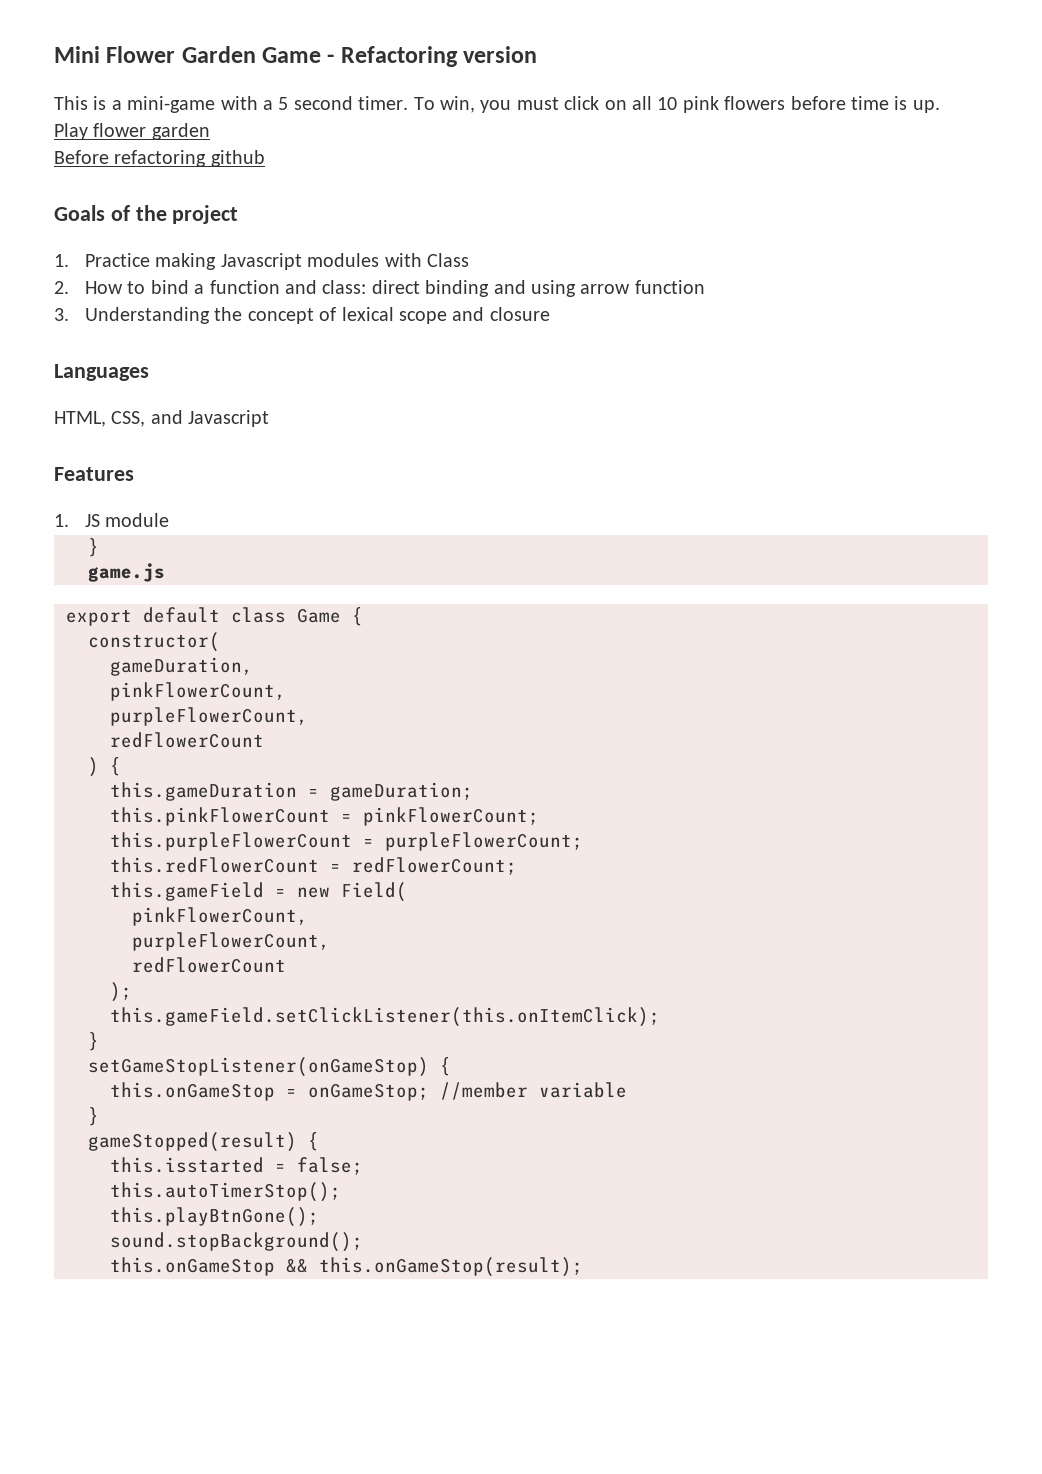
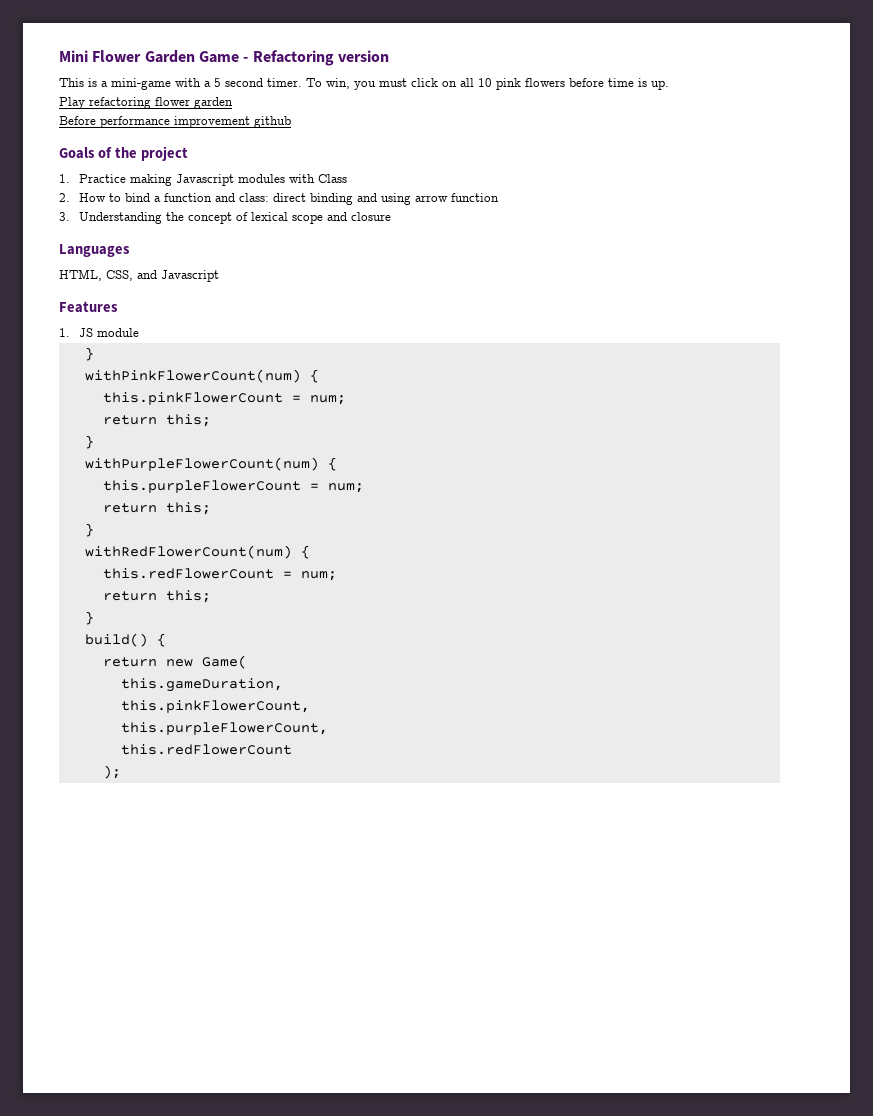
(88, 131) none -> [89,97,151,109] refactoring
[114,150,207,167] refactoring -> [100,116,250,128] performance improvement
[88,563,165,582] [66,607,363,626] [88,632,220,652] [110,657,253,676] [110,682,286,701] [110,707,308,726] [110,732,264,748] [88,757,121,777] [110,782,473,801] [110,807,539,826] [110,832,583,851] [110,857,517,875] [110,882,407,902] [132,907,308,926] [132,932,330,951] [132,957,286,973] [110,982,132,1002] [110,1007,660,1027] [88,1032,99,1051] [88,1057,451,1077] [110,1082,627,1101] [88,1107,99,1126] [88,1132,319,1152] [110,1157,363,1175] [110,1182,341,1202] [110,1207,319,1227] [110,1232,363,1252] [110,1257,583,1277] game.js // export default class Game { // constructor( // gameDuration, // pinkFlowerCount, // purpleFlowerCount, // redFlowerCount // ) { // this.gameDuration = gameDuration; // this.pinkFlowerCount = pinkFlowerCount; // this.purpleFlowerCount = purpleFlowerCount; // this.redFlowerCount = redFlowerCount; // this.gameField = new Field( // pinkFlowerCount, // purpleFlowerCount, // redFlowerCount // ); // this.gameField.setClickListener(this.onItemClick); // } // setGameStopListener(onGameStop) { // this.onGameStop = onGameStop; //member variable // } // gameStopped(result) { // this.isstarted = false; // this.autoTimerStop(); // this.playBtnGone(); // sound.stopBackground(); // this.onGameStop && this.onGameStop(result); -> [84,369,319,383] [102,392,346,405] [102,414,211,427] [84,435,94,449] [84,457,337,471] [102,480,364,493] [102,502,211,515] [84,523,94,537] [84,545,310,559] [102,568,337,581] [102,590,211,603] [84,611,94,625] [84,633,166,647] [102,655,247,669] [120,678,283,692] [120,700,310,713] [120,722,328,735] [120,744,292,755] [102,765,121,779] withPinkFlowerCount(num) { // this.pinkFlowerCount = num; // return this; // } // withPurpleFlowerCount(num) { // this.purpleFlowerCount = num; // return this; // } // withRedFlowerCount(num) { // this.redFlowerCount = num; // return this; // } // build() { // return new Game( // this.gameDuration, // this.pinkFlowerCount, // this.purpleFlowerCount, // this.redFlowerCount // );

